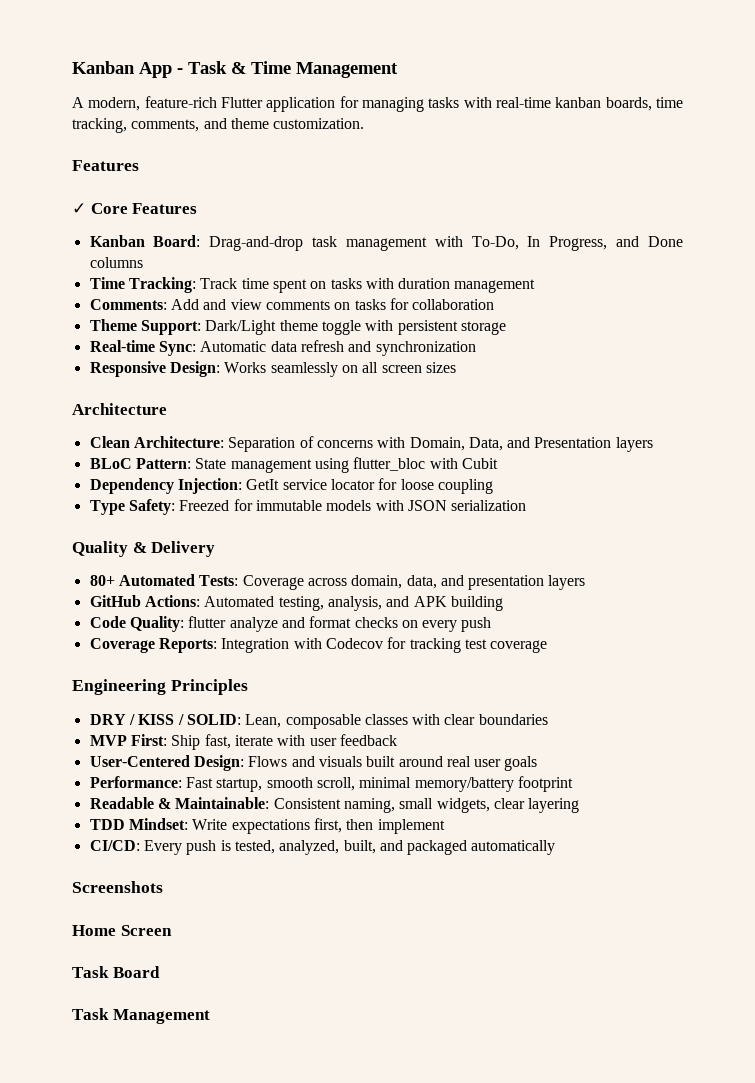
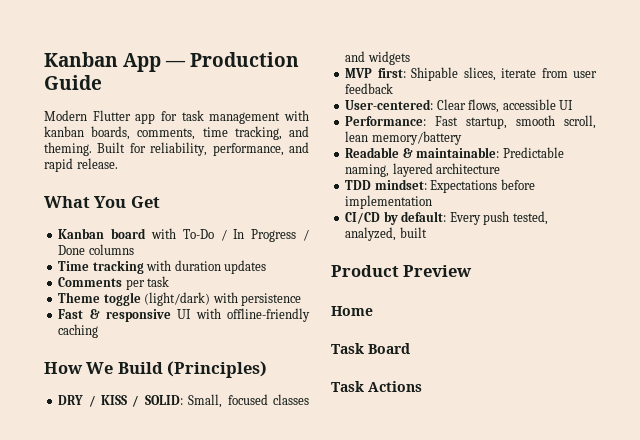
[177,61,398,78] [72,96,683,112] [72,118,365,133] [72,160,139,171] [72,203,198,214] [89,235,683,251] [89,257,143,268] [89,277,536,293] [89,298,495,310] [89,319,506,335] [89,340,476,356] [89,361,456,377] [72,403,167,415] [89,436,653,452] [89,457,498,473] [89,478,493,494] [89,499,527,515] [72,541,216,557] [89,574,586,590] [89,595,503,611] [89,616,492,632] [89,637,548,653] [72,679,248,695] - Task & Time Management // A modern, feature-rich Flutter application for managing tasks with real-time kanban boards, time tracking, comments, and theme customization. // Features // ✓ Core Features // Kanban Board: Drag-and-drop task management with To-Do, In Progress, and Done columns // Time Tracking: Track time spent on tasks with duration management // Comments: Add and view comments on tasks for collaboration // Theme Support: Dark/Light theme toggle with persistent storage // Real-time Sync: Automatic data refresh and synchronization // Responsive Design: Works seamlessly on all screen sizes // Architecture // Clean Architecture: Separation of concerns with Domain, Data, and Presentation layers // BLoC Pattern: State management using flutter_bloc with Cubit // Dependency Injection: GetIt service locator for loose coupling // Type Safety: Freezed for immutable models with JSON serialization // Quality & Delivery // 80+ Automated Tests: Coverage across domain, data, and presentation layers // GitHub Actions: Automated testing, analysis, and APK building // Code Quality: flutter analyze and format checks on every push // Coverage Reports: Integration with Codecov for tracking test coverage // Engineering Principles -> [165,52,300,67] [44,75,102,90] [44,110,309,124] [44,126,309,140] [44,142,309,156] [44,158,118,172] [44,196,160,208] [58,228,309,242] [58,244,134,255] [58,260,267,274] [58,276,170,290] [58,292,302,306] [58,308,310,322] [58,324,99,338] [44,361,268,378] — Production Guide // Modern Flutter app for task management with kanban boards, comments, time tracking, and theming. Built for reliability, performance, and rapid release. // What You Get // Kanban board with To-Do / In Progress / Done columns // Time tracking with duration updates // Comments per task // Theme toggle (light/dark) with persistence // Fast & responsive UI with offline-friendly caching // How We Build (Principles)
[245,714,548,729] [89,734,397,750] [89,755,538,771] Lean, composable classes with clear boundaries // MVP First: Ship fast, iterate with user feedback // User-Centered Design: Flows and visuals built around real user goals -> [188,394,309,408] [345,51,410,65] [345,67,597,81] [345,83,394,94] [345,99,574,113] Small, focused classes and widgets // MVP first: Shipable slices, iterate from user feedback // User-centered: Clear flows, accessible UI
[359,777,412,788] minimal -> [345,131,369,142] lean
[517,776,573,792] footprint -> (462, 138) none
[175,797,580,813] [89,818,445,834] [89,840,140,851] Maintainable: Consistent naming, small widgets, clear layering // TDD Mindset: Write expectations first, then implement // CI/CD: -> [416,147,564,158] [345,163,501,177] [345,179,535,193] [345,195,433,209] [345,211,447,225] maintainable: Predictable naming, layered architecture // TDD mindset: Expectations before implementation // CI/CD by default:
[220,840,231,851] is -> (510, 218) none
[343,840,556,855] [72,881,163,893] built, and packaged automatically // Screenshots -> [399,227,427,238] [331,265,473,277] built // Product Preview
[120,925,172,936] Screen -> (373, 311) none
[112,1009,210,1024] Management -> [368,381,422,392] Actions

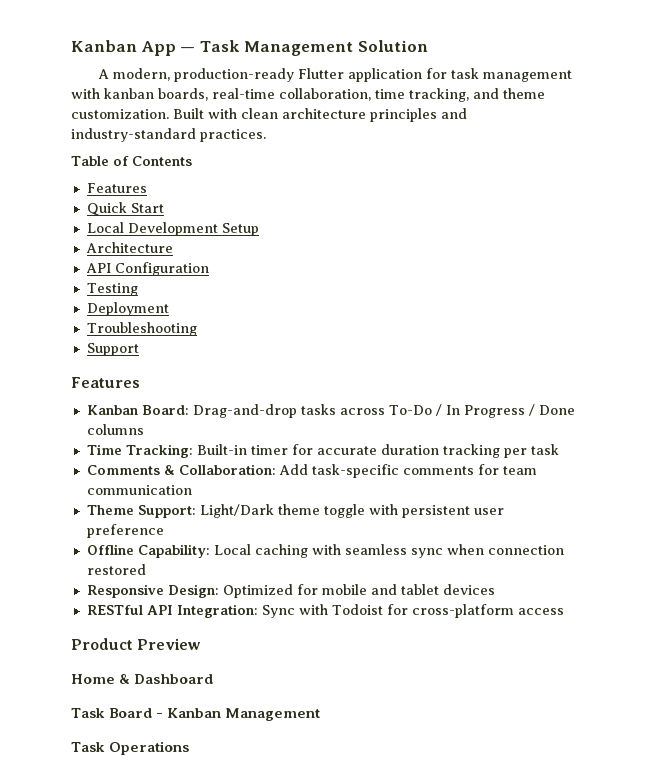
[190,52,300,67] [44,75,102,90] [44,110,156,124] Production Guide // Modern Flutter app -> [199,40,428,56] [97,68,422,82] Task Management Solution // A modern, production-ready Flutter application
[137,128,196,140] comments, -> [212,88,371,101] real-time collaboration,
[44,142,309,156] [44,158,118,172] [44,196,160,208] [58,228,176,239] theming. Built for reliability, performance, and rapid release. // What You Get // Kanban board with -> [503,88,545,99] [71,108,467,122] [71,128,266,142] [71,156,192,166] [86,183,147,193] [86,202,164,216] [86,222,259,236] [85,242,173,253] [85,262,209,276] [86,283,138,296] [86,302,169,316] [86,322,197,336] [86,343,139,356] [71,377,140,388] [86,404,385,418] theme customization. Built with clean architecture principles and industry-standard practices. // Table of Contents // Features // Quick Start // Local Development Setup // Architecture // API Configuration // Testing // Deployment // Troubleshooting // Support // Features // Kanban Board: Drag-and-drop tasks across
[92,260,267,274] [58,276,170,290] [58,292,302,306] [58,308,310,322] [58,324,99,338] [44,361,268,378] [58,394,309,408] [345,51,410,65] [345,67,597,81] [345,83,394,94] [345,99,574,113] [345,115,596,129] [345,131,462,145] [345,147,564,158] [345,163,501,177] [345,179,535,193] [345,195,433,209] [345,211,548,225] [345,227,427,241] tracking with duration updates // Comments per task // Theme toggle (light/dark) with persistence // Fast & responsive UI with offline-friendly caching // How We Build (Principles) // DRY / KISS / SOLID: Small, focused classes and widgets // MVP first: Shipable slices, iterate from user feedback // User-centered: Clear flows, accessible UI // Performance: Fast startup, smooth scroll, lean memory/battery // Readable & maintainable: Predictable naming, layered architecture // TDD mindset: Expectations before implementation // CI/CD by default: Every push tested, analyzed, built -> [125,444,559,458] [86,464,537,478] [86,485,192,495] [86,504,504,518] [86,524,164,538] [86,544,564,558] [86,564,146,575] [86,584,495,598] [86,604,564,618] Tracking: Built-in timer for accurate duration tracking per task // Comments & Collaboration: Add task-specific comments for team communication // Theme Support: Light/Dark theme toggle with persistent user preference // Offline Capability: Local caching with seamless sync when connection restored // Responsive Design: Optimized for mobile and tablet devices // RESTful API Integration: Sync with Todoist for cross-platform access
(373, 311) none -> [119,674,214,684] & Dashboard
[331,381,422,392] // Task Actions -> [156,708,321,721] [71,741,190,755] - Kanban Management // Task Operations

